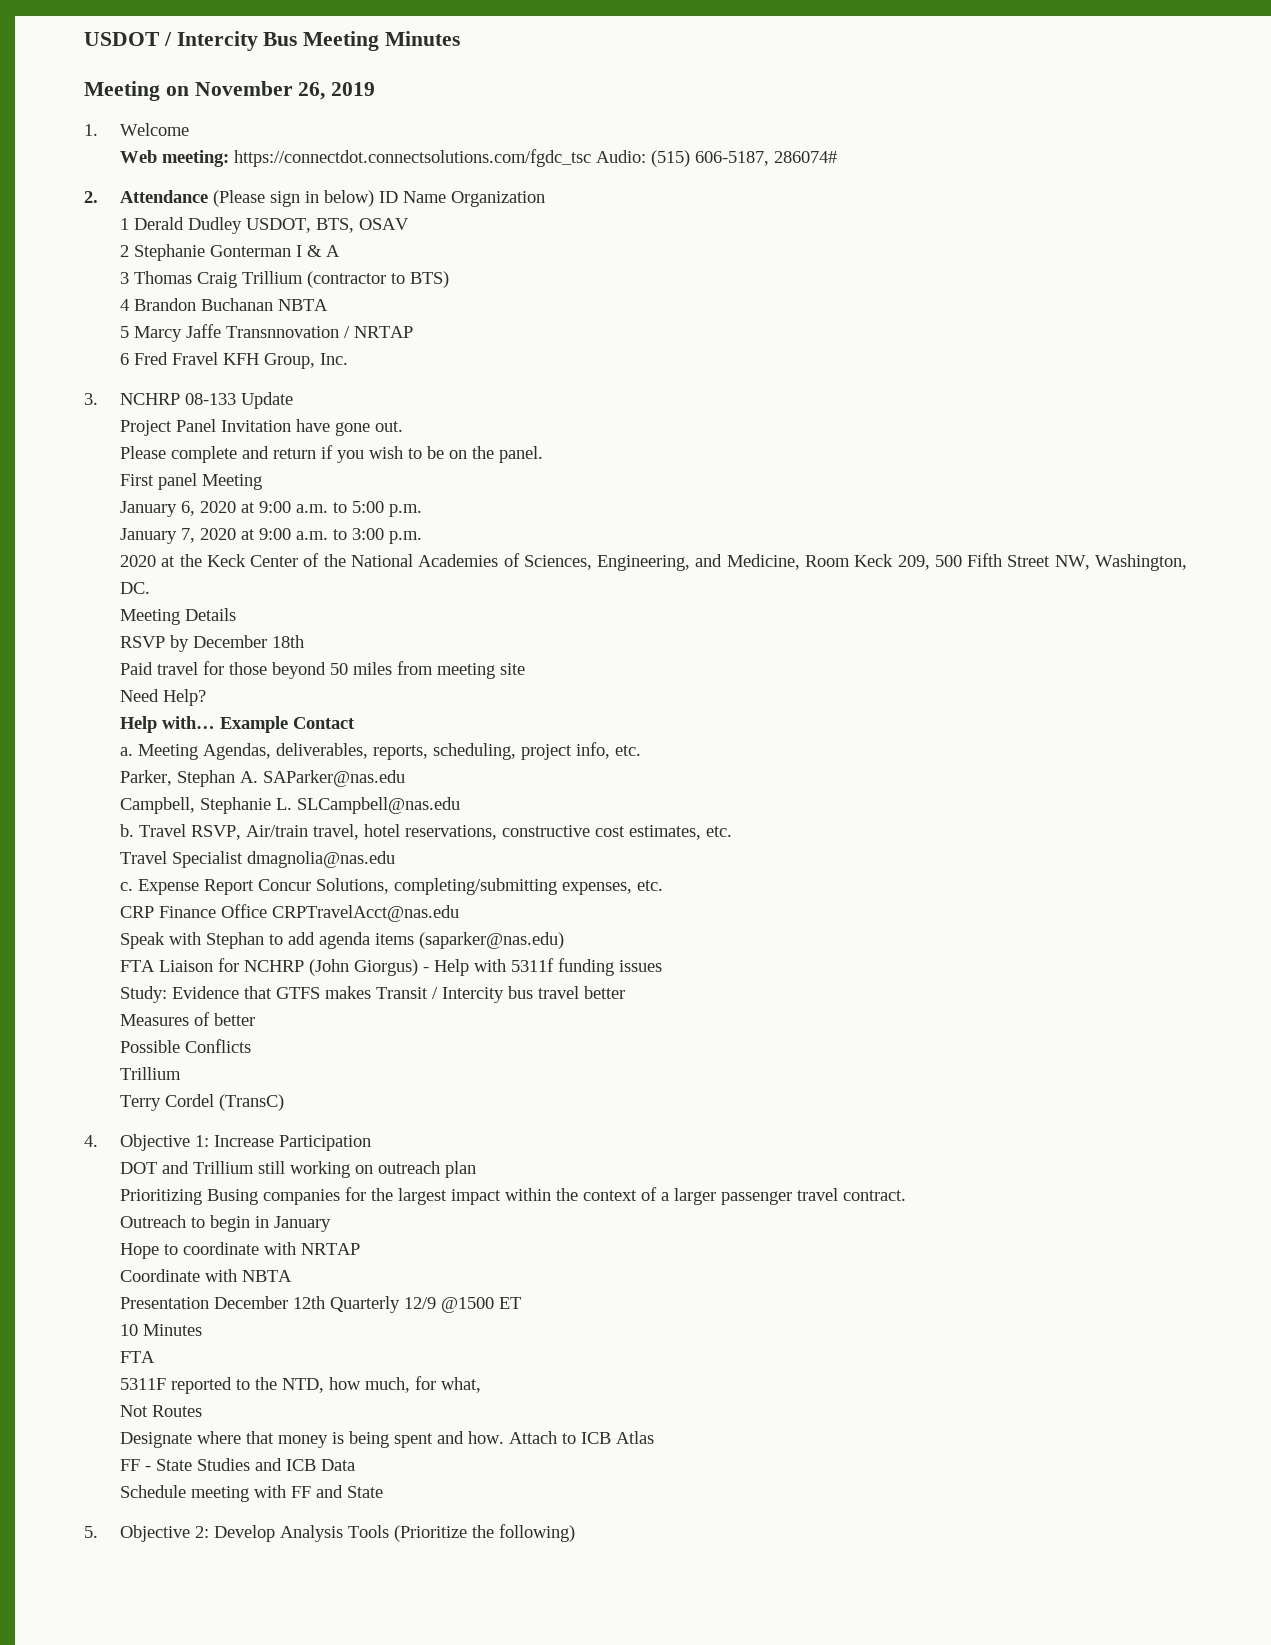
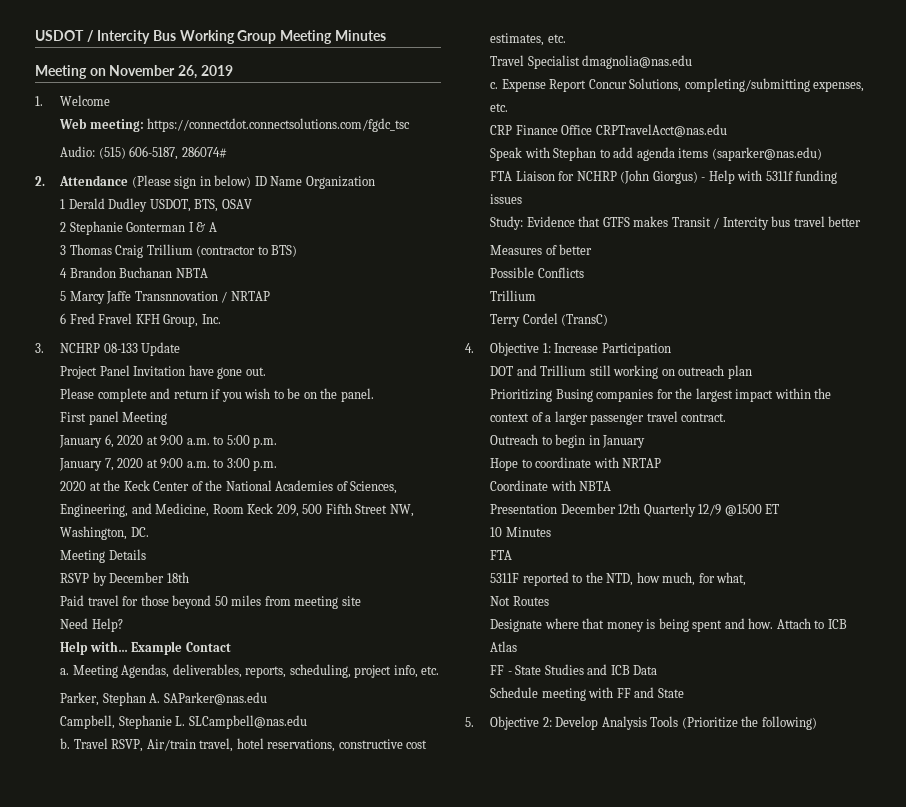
(298, 39) none -> [179,30,277,44] Working Group
(591, 158) none -> (411, 125) //

